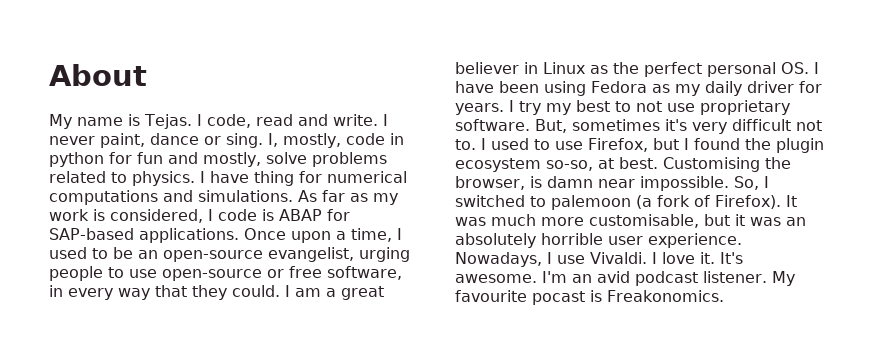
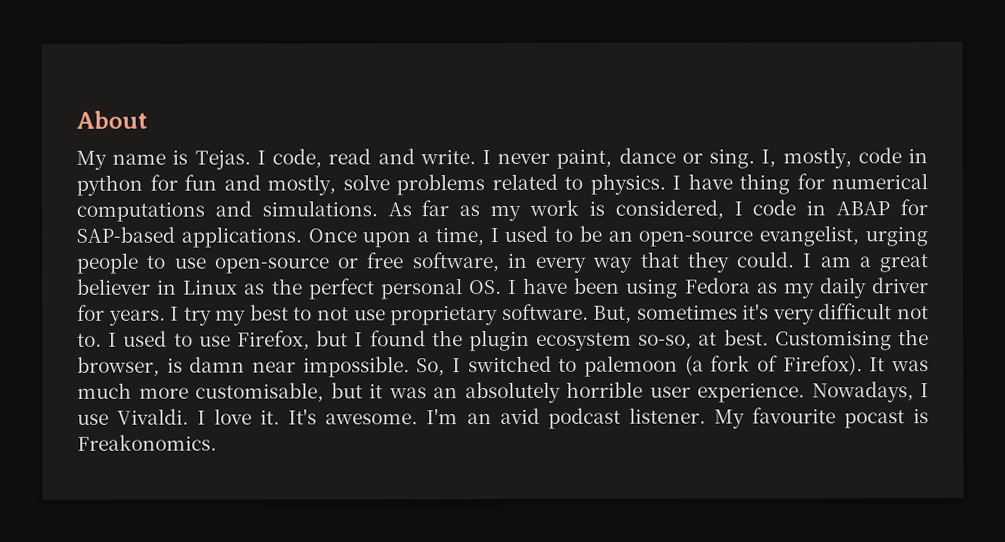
[262,209,274,221] is -> [806,200,827,216] in

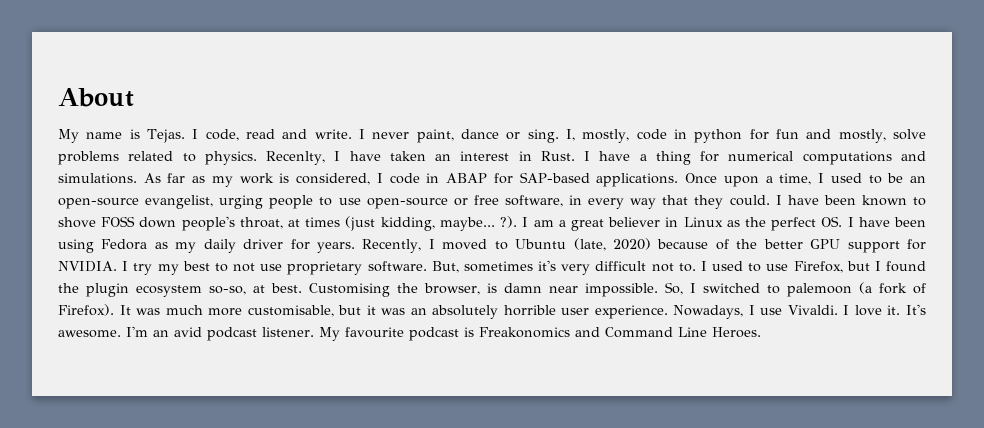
[672,173,733,190] I have -> [266,151,647,165] Recenlty, I have taken an interest in Rust. I have a
(812, 260) none -> [787,195,927,206] [58,216,529,231] have been known to shove FOSS down people's throat, at times (just kidding, maybe... ?). I
[380,278,463,300] personal -> (817, 224) none
(166, 317) none -> [362,238,927,253] [58,261,117,272] Recently, I moved to Ubuntu (late, 2020) because of the better GPU support for NVIDIA.
[843,408,930,429] [77,434,217,451] pocast is Freakonomics. -> [409,327,761,341] podcast is Freakonomics and Command Line Heroes.

